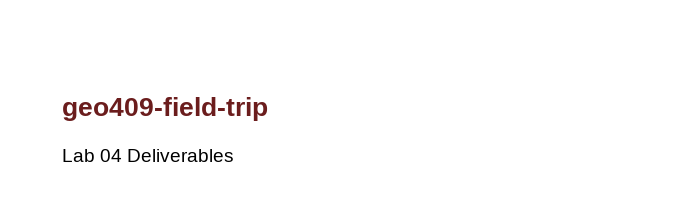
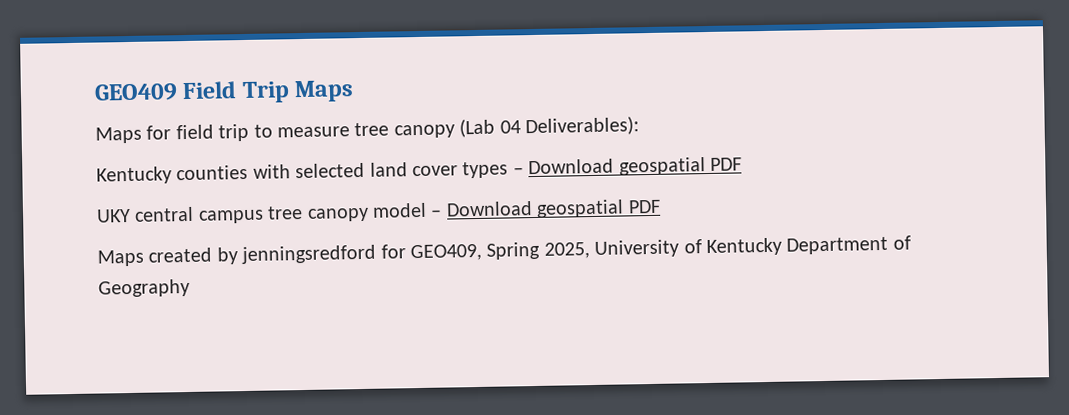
[62,97,268,121] [62,149,235,162] geo409-field-trip // Lab 04 Deliverables -> [94,80,355,104] [95,116,639,144] [96,157,742,185] [96,199,661,224] [97,235,911,267] [98,278,190,298] GEO409 Field Trip Maps // Maps for field trip to measure tree canopy (Lab 04 Deliverables): // Kentucky counties with selected land cover types – Download geospatial PDF // UKY central campus tree canopy model – Download geospatial PDF // Maps created by jenningsredford for GEO409, Spring 2025, University of Kentucky Department of Geography

